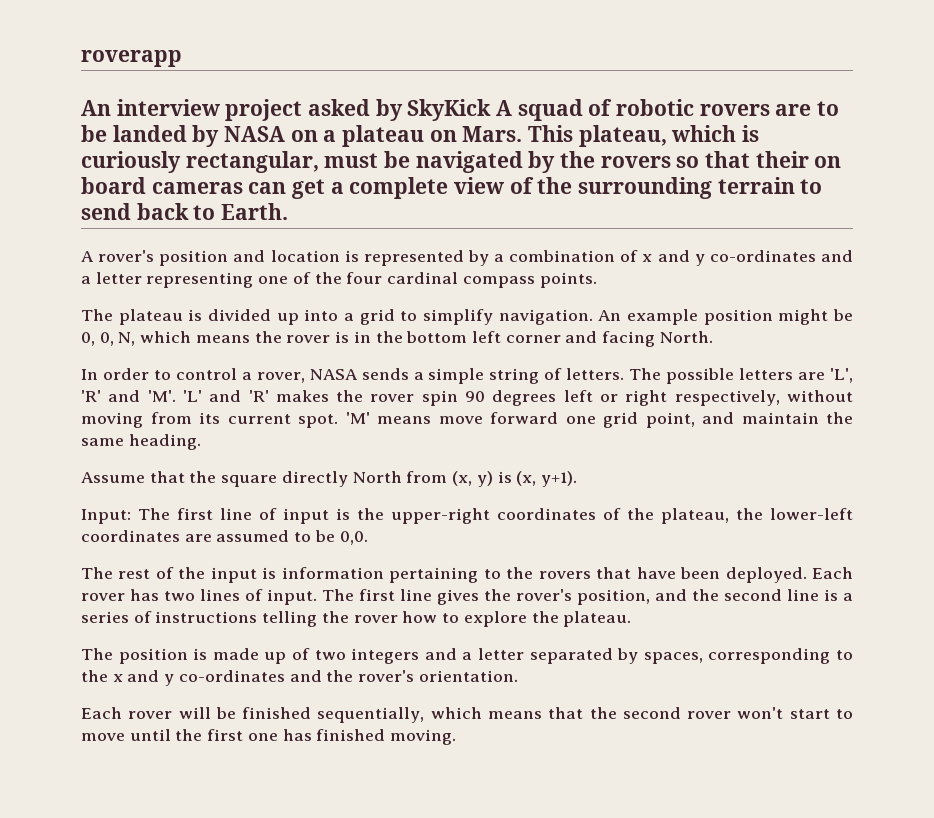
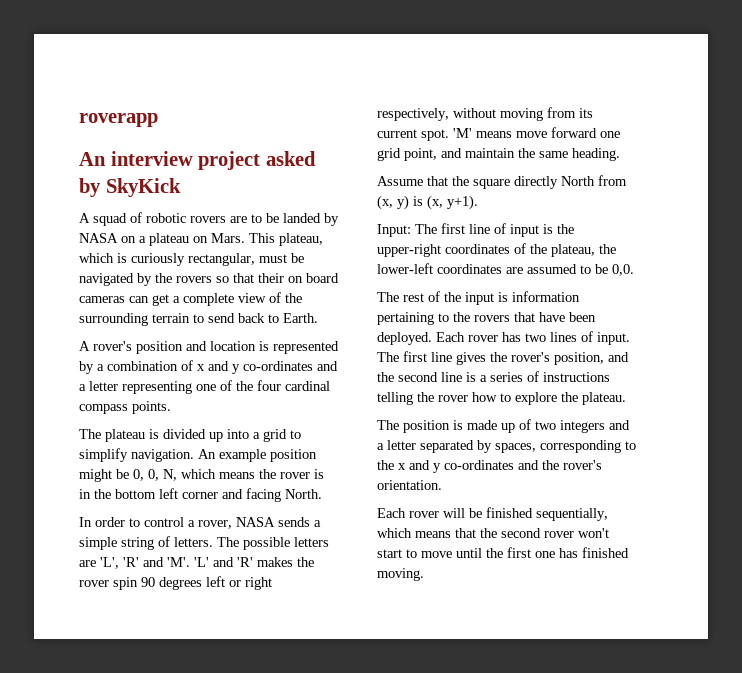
(492, 110) none -> (181, 187) //

